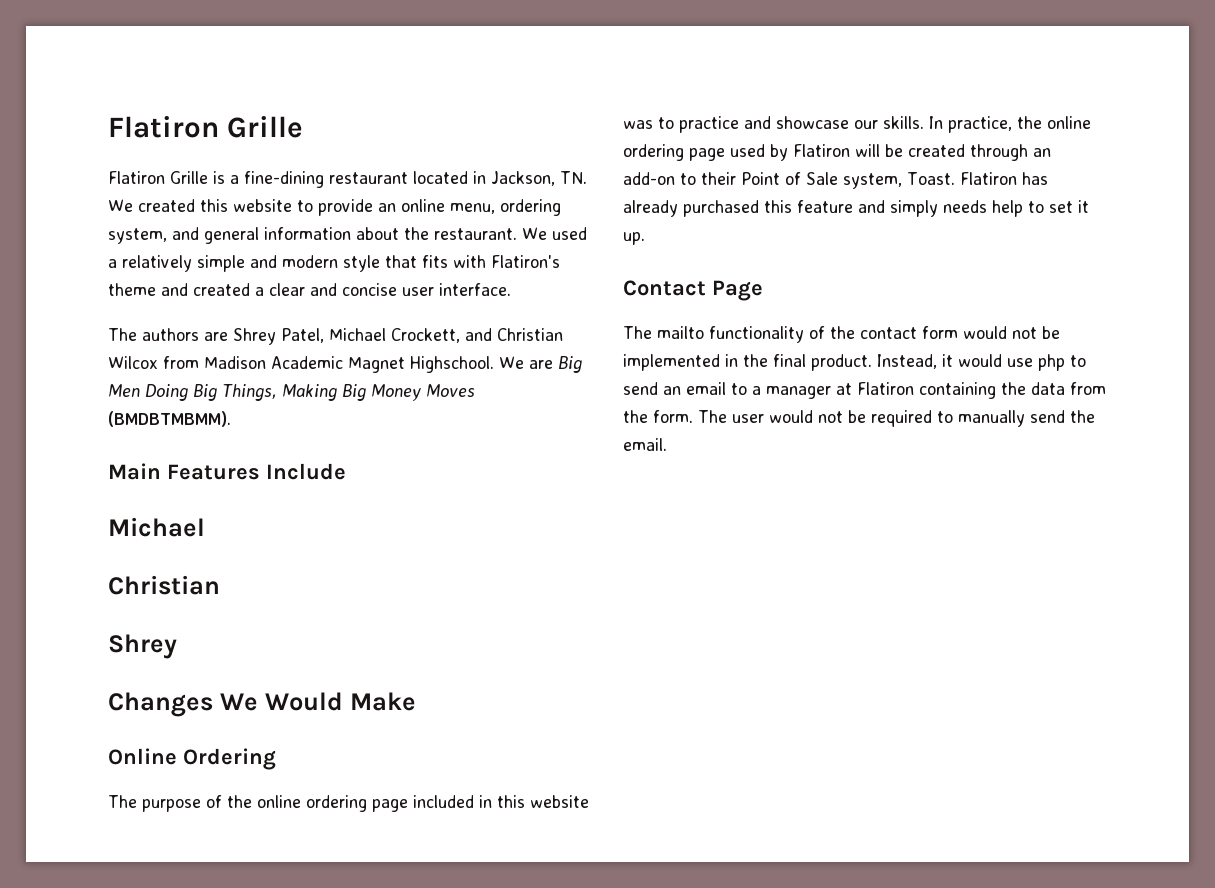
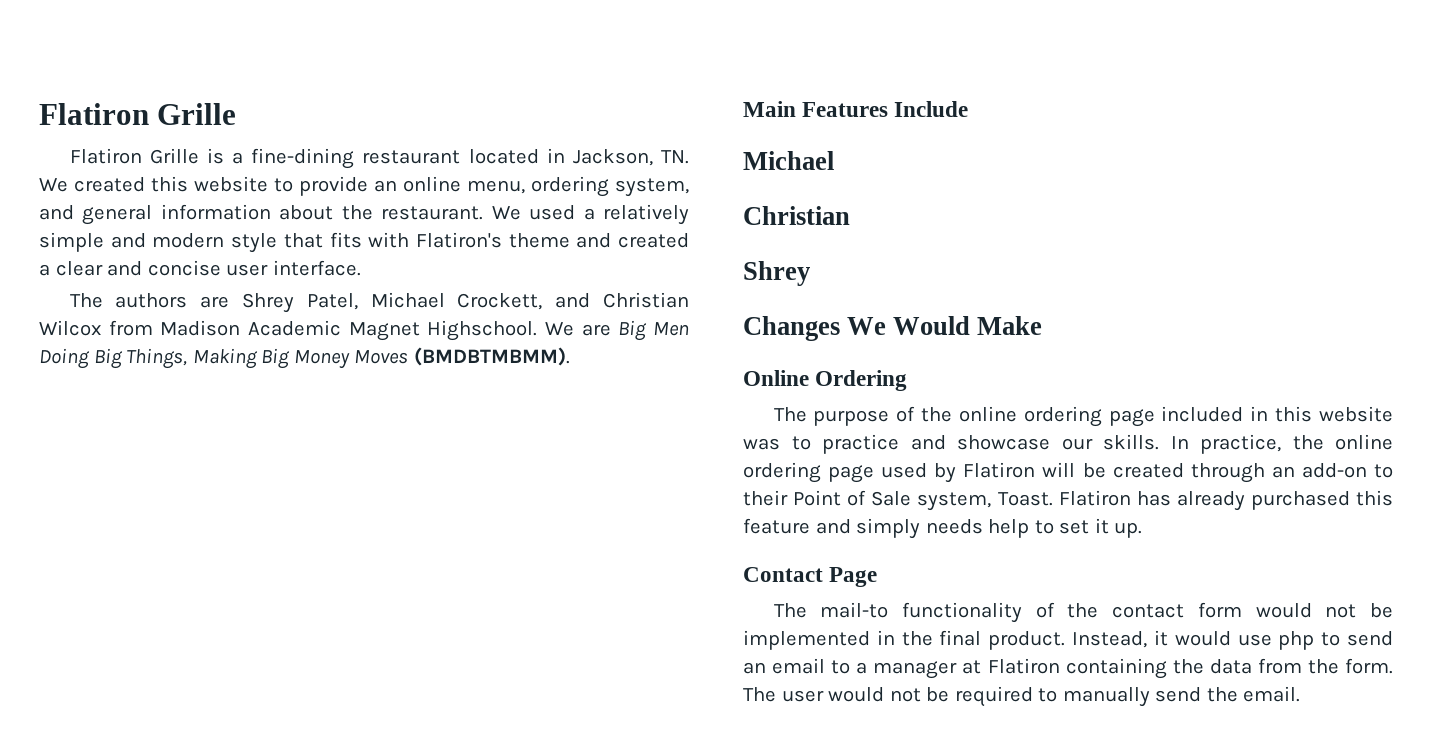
[657,326,704,339] mailto -> [820,602,889,618] mail-to

